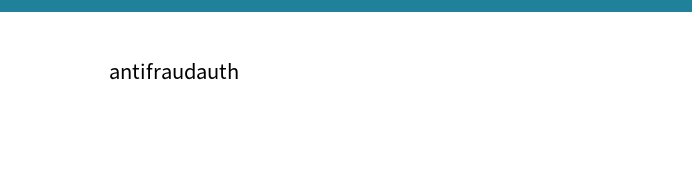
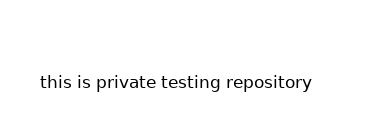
[109,63,239,80] antifraudauth -> [40,75,312,92] this is private testing repository

